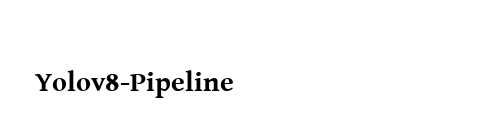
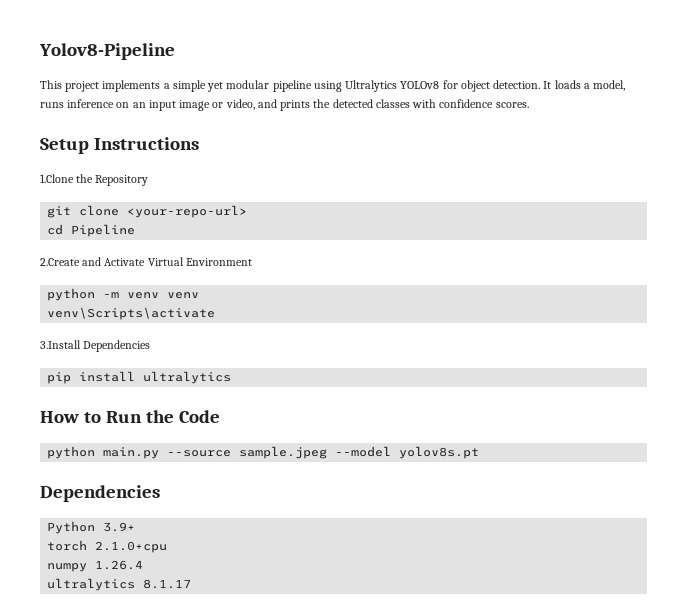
(234, 84) none -> [40,80,626,92] [40,99,529,111] [40,137,199,154] [40,174,149,186] [47,205,248,218] [47,224,136,237] [40,257,252,266] [47,288,200,301] [47,307,216,320] [40,340,151,352] [47,371,232,384] [40,410,220,423] [47,446,480,459] [40,485,160,502] [47,521,136,534] [47,540,168,553] [47,560,144,572] [47,578,192,591] // This project implements a simple yet modular pipeline using Ultralytics YOLOv8 for object detection. It loads a model, runs inference on an input image or video, and prints the detected classes with confidence scores. // Setup Instructions // 1.Clone the Repository // git clone <your-repo-url> // cd Pipeline // 2.Create and Activate Virtual Environment // python -m venv venv // venv\Scripts\activate // 3.Install Dependencies // pip install ultralytics // How to Run the Code // python main.py --source sample.jpeg --model yolov8s.pt // Dependencies // Python 3.9+ // torch 2.1.0+cpu // numpy 1.26.4 // ultralytics 8.1.17

